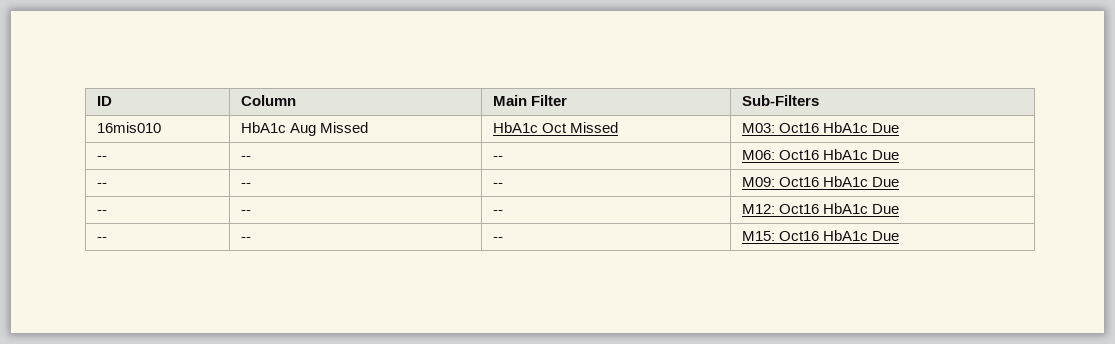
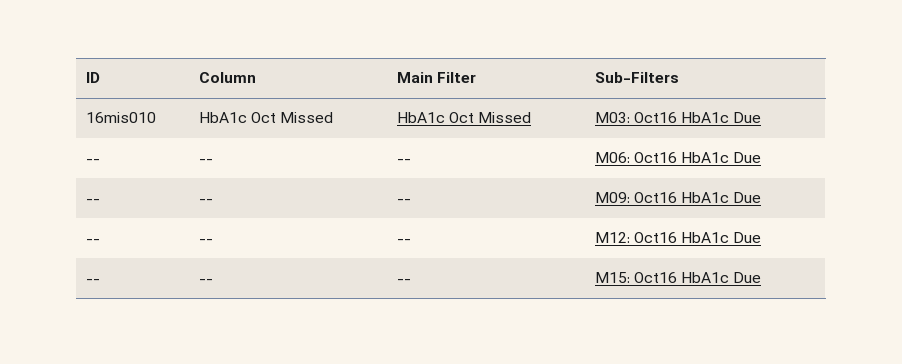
[289,123,316,136] Aug -> [250,112,276,123] Oct

